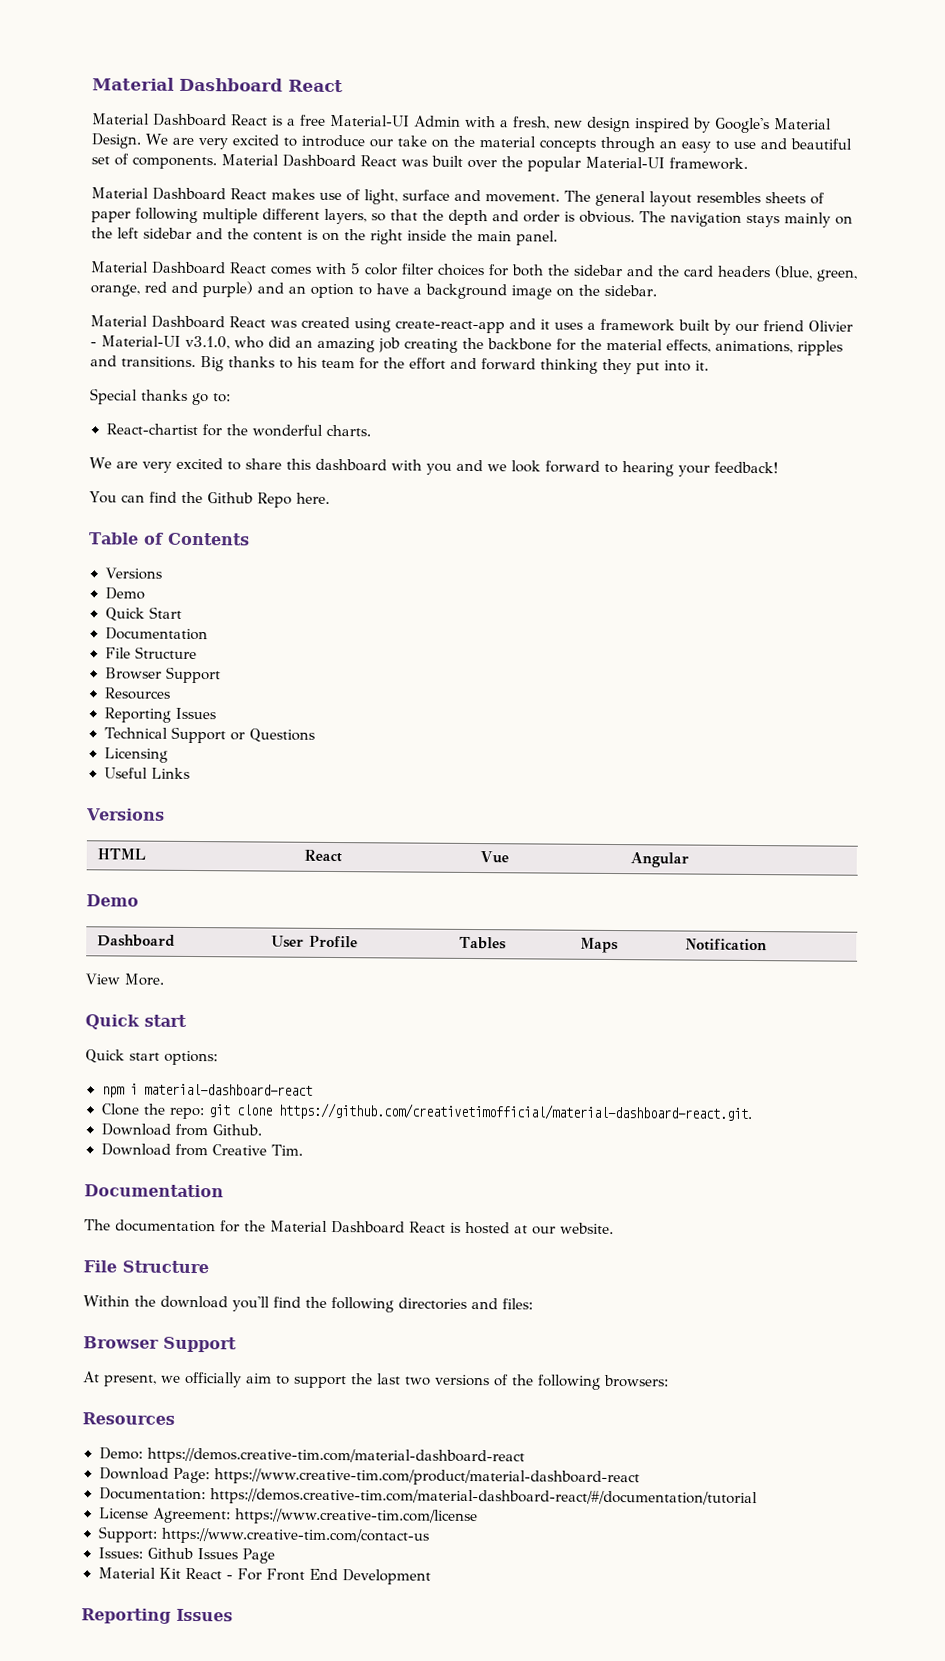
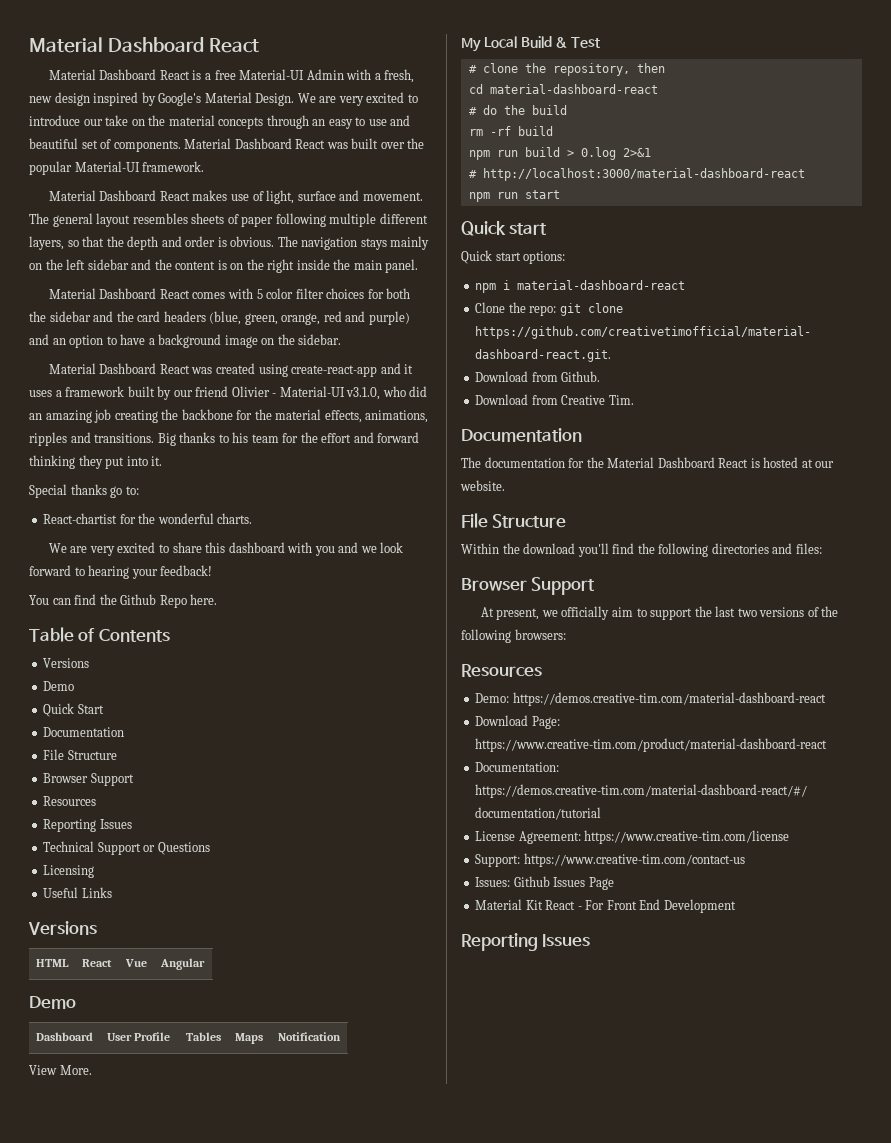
(164, 979) none -> [461,36,601,52] [468,63,665,76] [468,84,658,94] [468,105,567,115] [468,126,553,136] [468,147,651,160] [468,168,805,181] [468,190,560,202] // My Local Build & Test // # clone the repository, then // cd material-dashboard-react // # do the build // rm -rf build // npm run build > 0.log 2>&1 // # http://localhost:3000/material-dashboard-react // npm run start

